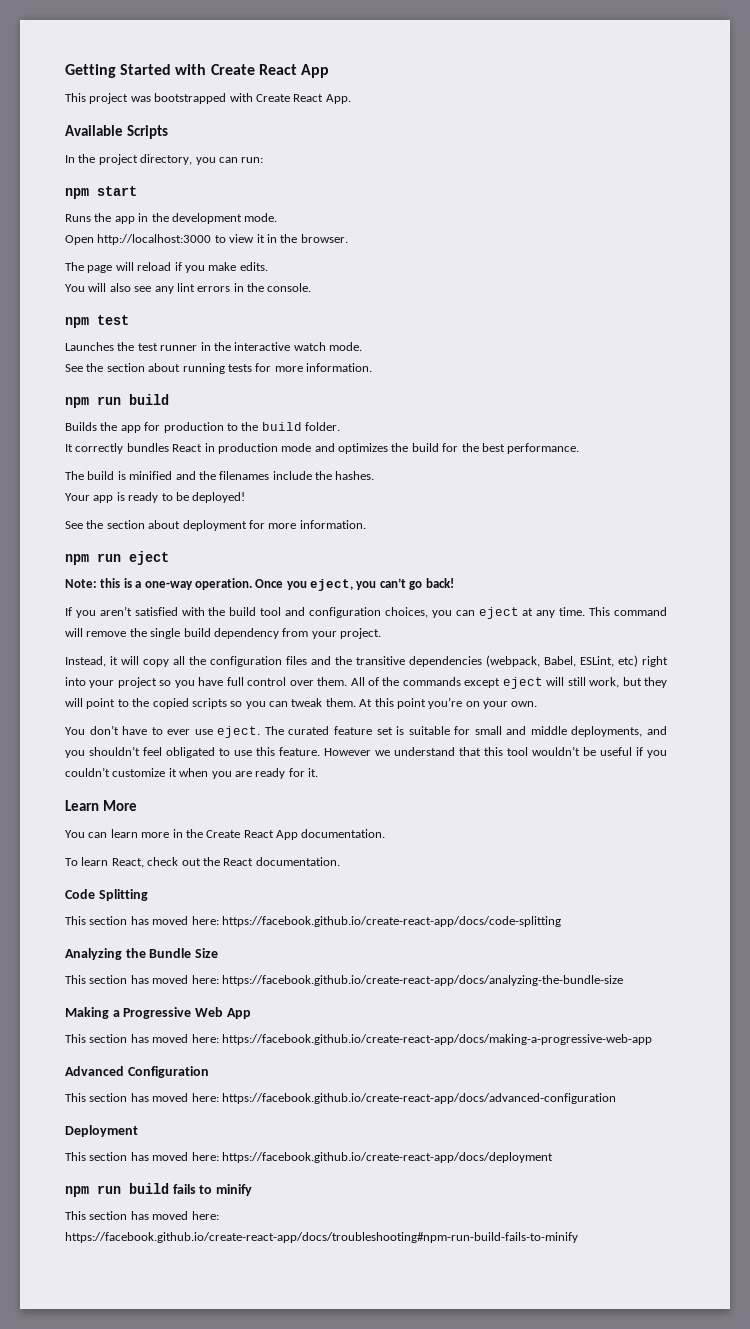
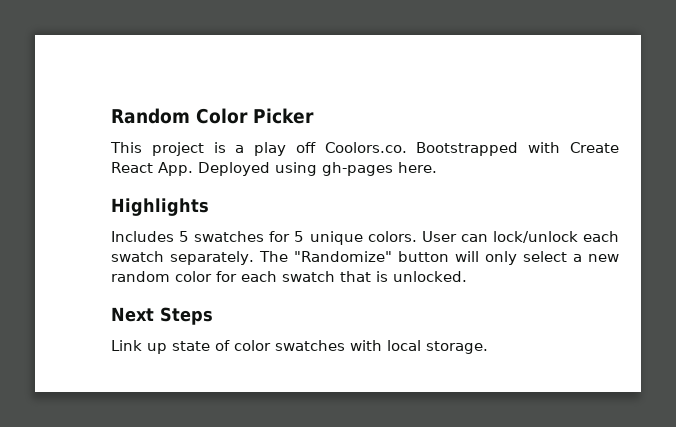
[65,64,329,78] [65,93,351,104] [65,125,168,139] [65,154,264,165] [65,186,137,199] [65,213,278,224] [65,234,348,245] [65,262,268,273] [65,283,312,294] [65,315,129,328] [65,342,362,351] [65,363,372,374] [65,394,169,408] [65,422,340,433] [65,443,580,454] [65,471,375,480] [65,492,246,503] [65,520,366,531] [65,551,169,565] [65,578,454,591] [65,606,668,619] [65,628,381,639] [65,655,668,667] [65,677,667,689] [65,697,538,709] [65,725,667,738] [65,746,667,758] [65,767,318,779] [65,800,137,811] [65,829,386,840] [65,857,340,868] [65,889,148,901] [65,916,561,927] [65,948,218,960] [65,975,623,986] [65,1007,251,1019] [65,1034,652,1045] [65,1066,209,1078] [65,1093,616,1104] [65,1125,138,1137] [65,1152,553,1163] [65,1183,252,1197] [65,1211,219,1220] [65,1232,578,1243] Getting Started with Create React App // This project was bootstrapped with Create React App. // Available Scripts // In the project directory, you can run: // npm start // Runs the app in the development mode. // Open http://localhost:3000 to view it in the browser. // The page will reload if you make edits. // You will also see any lint errors in the console. // npm test // Launches the test runner in the interactive watch mode. // See the section about running tests for more information. // npm run build // Builds the app for production to the build folder. // It correctly bundles React in production mode and optimizes the build for the best performance. // The build is minified and the filenames include the hashes. // Your app is ready to be deployed! // See the section about deployment for more information. // npm run eject // Note: this is a one-way operation. Once you eject, you can’t go back! // If you aren’t satisfied with the build tool and configuration choices, you can eject at any time. This command will remove the single build dependency from your project. // Instead, it will copy all the configuration files and the transitive dependencies (webpack, Babel, ESLint, etc) right into your project so you have full control over them. All of the commands except eject will still work, but they will point to the copied scripts so you can tweak them. At this point you’re on your own. // You don’t have to ever use eject. The curated feature set is suitable for small and middle deployments, and you shouldn’t feel obligated to use this feature. However we understand that this tool wouldn’t be useful if you couldn’t customize it when you are ready for it. // Learn More // You can learn more in the Create React App documentation. // To learn React, check out the React documentation. // Code Splitting // This section has moved here: https://facebook.github.io/create-react-app/docs/code-splitting // Analyzing the Bundle Size // This section has moved here: https://facebook.github.io/create-react-app/docs/analyzing-the-bundle-size // Making a Progressive Web App // This section has moved here: https://facebook.github.io/create-react-app/docs/making-a-progressive-web-app // Advanced Configuration // This section has moved here: https://facebook.github.io/create-react-app/docs/advanced-configuration // Deployment // This section has moved here: https://facebook.github.io/create-react-app/docs/deployment // npm run build fails to minify // This section has moved here: https://facebook.github.io/create-react-app/docs/troubleshooting#npm-run-build-fails-to-minify -> [111,108,314,124] [110,142,619,156] [111,162,437,176] [111,198,209,216] [111,231,619,245] [111,251,619,265] [111,271,467,282] [111,307,213,325] [111,340,488,354] Random Color Picker // This project is a play off Coolors.co. Bootstrapped with Create React App. Deployed using gh-pages here. // Highlights // Includes 5 swatches for 5 unique colors. User can lock/unlock each swatch separately. The "Randomize" button will only select a new random color for each swatch that is unlocked. // Next Steps // Link up state of color swatches with local storage.

